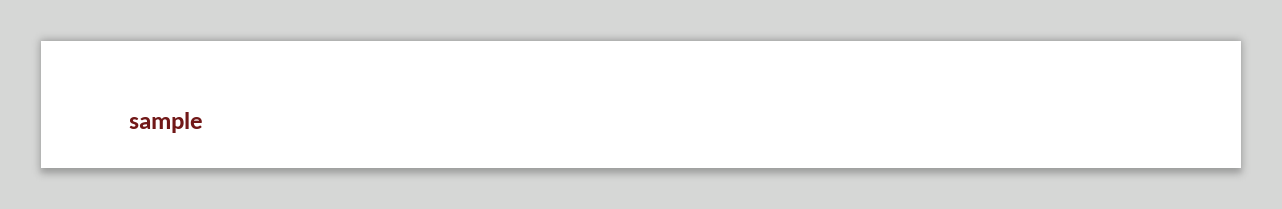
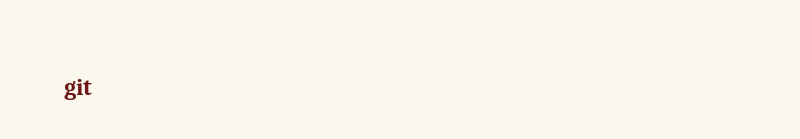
[129,112,203,133] sample -> [64,79,92,100] git

